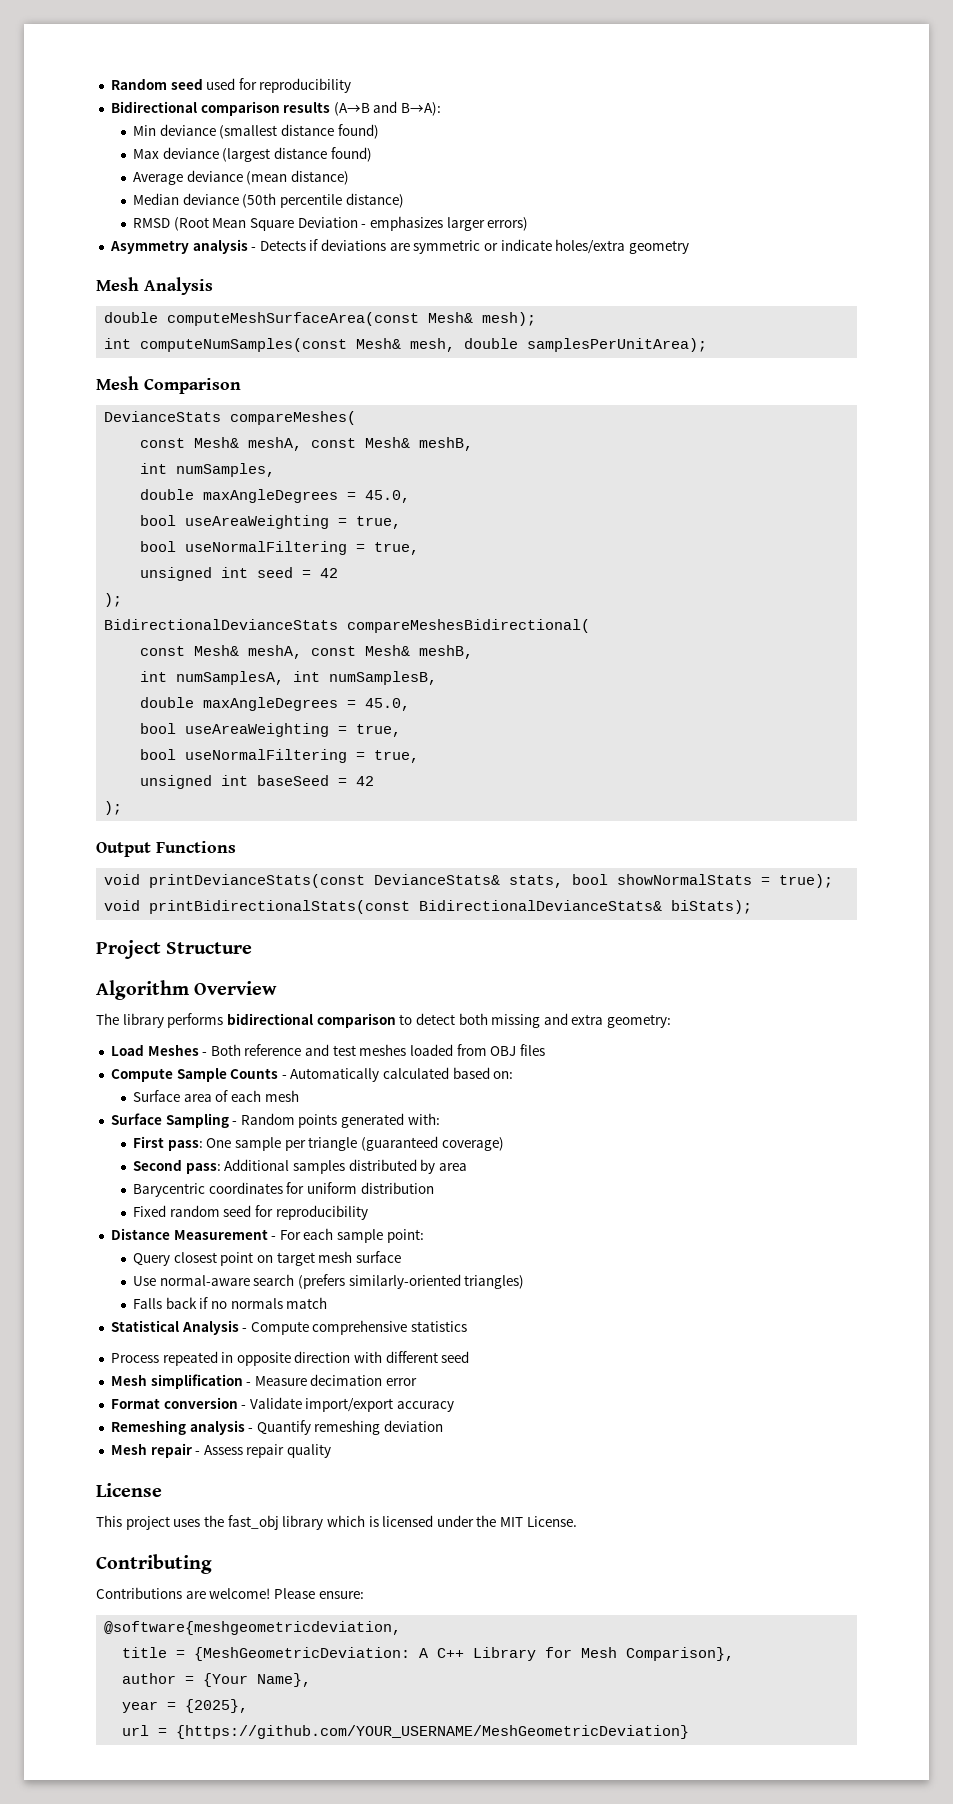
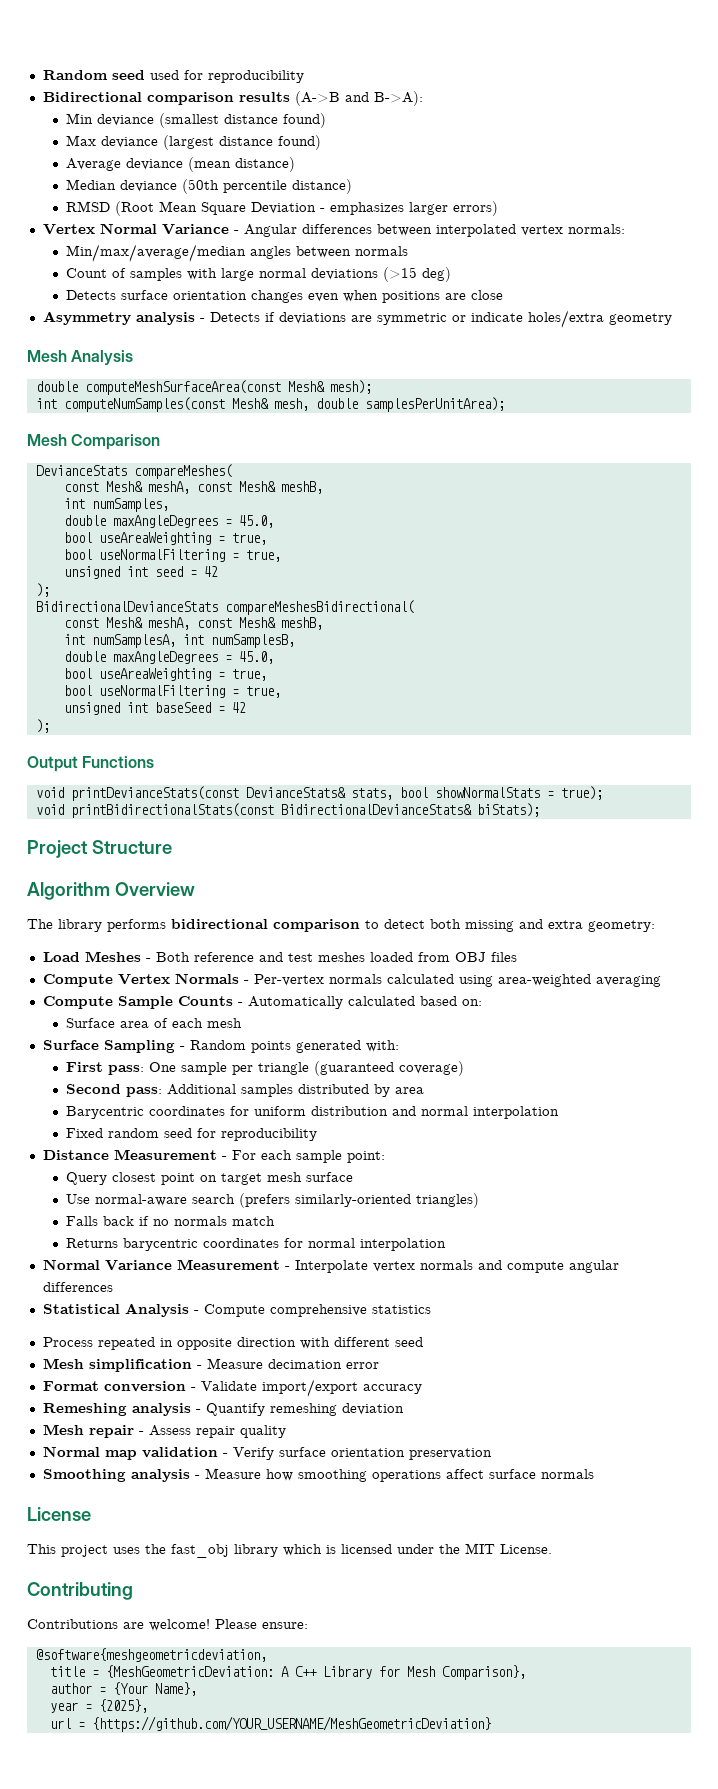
[333,101,442,116] (A→B and B→A): -> [294,91,423,106] (A->B and B->A):
(529, 224) none -> [42,223,625,237] [65,244,408,262] [65,267,451,282] [65,290,503,303] // Vertex Normal Variance - Angular differences between interpolated vertex normals: // Min/max/average/median angles between normals // Count of samples with large normal deviations (>15 deg) // Detects surface orientation changes even when positions are close
(545, 1050) none -> [42,973,661,987] // Compute Vertex Normals - Per-vertex normals calculated using area-weighted averaging
(434, 1188) none -> [391,1106,559,1119] and normal interpolation
(328, 1303) none -> [65,1238,446,1251] [42,1259,619,1273] [42,1282,113,1292] // Returns barycentric coordinates for normal interpolation // Normal Variance Measurement - Interpolate vertex normals and compute angular differences
(332, 1451) none -> [42,1446,492,1460] [42,1468,594,1482] // Normal map validation - Verify surface orientation preservation // Smoothing analysis - Measure how smoothing operations affect surface normals

